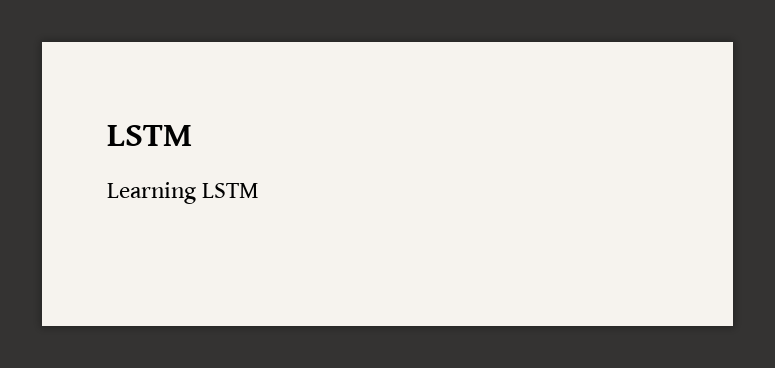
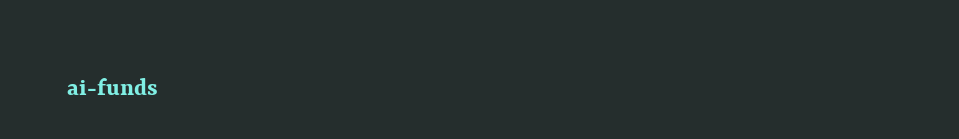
[107,125,192,146] [107,182,260,204] LSTM // Learning LSTM -> [67,78,158,95] ai-funds

